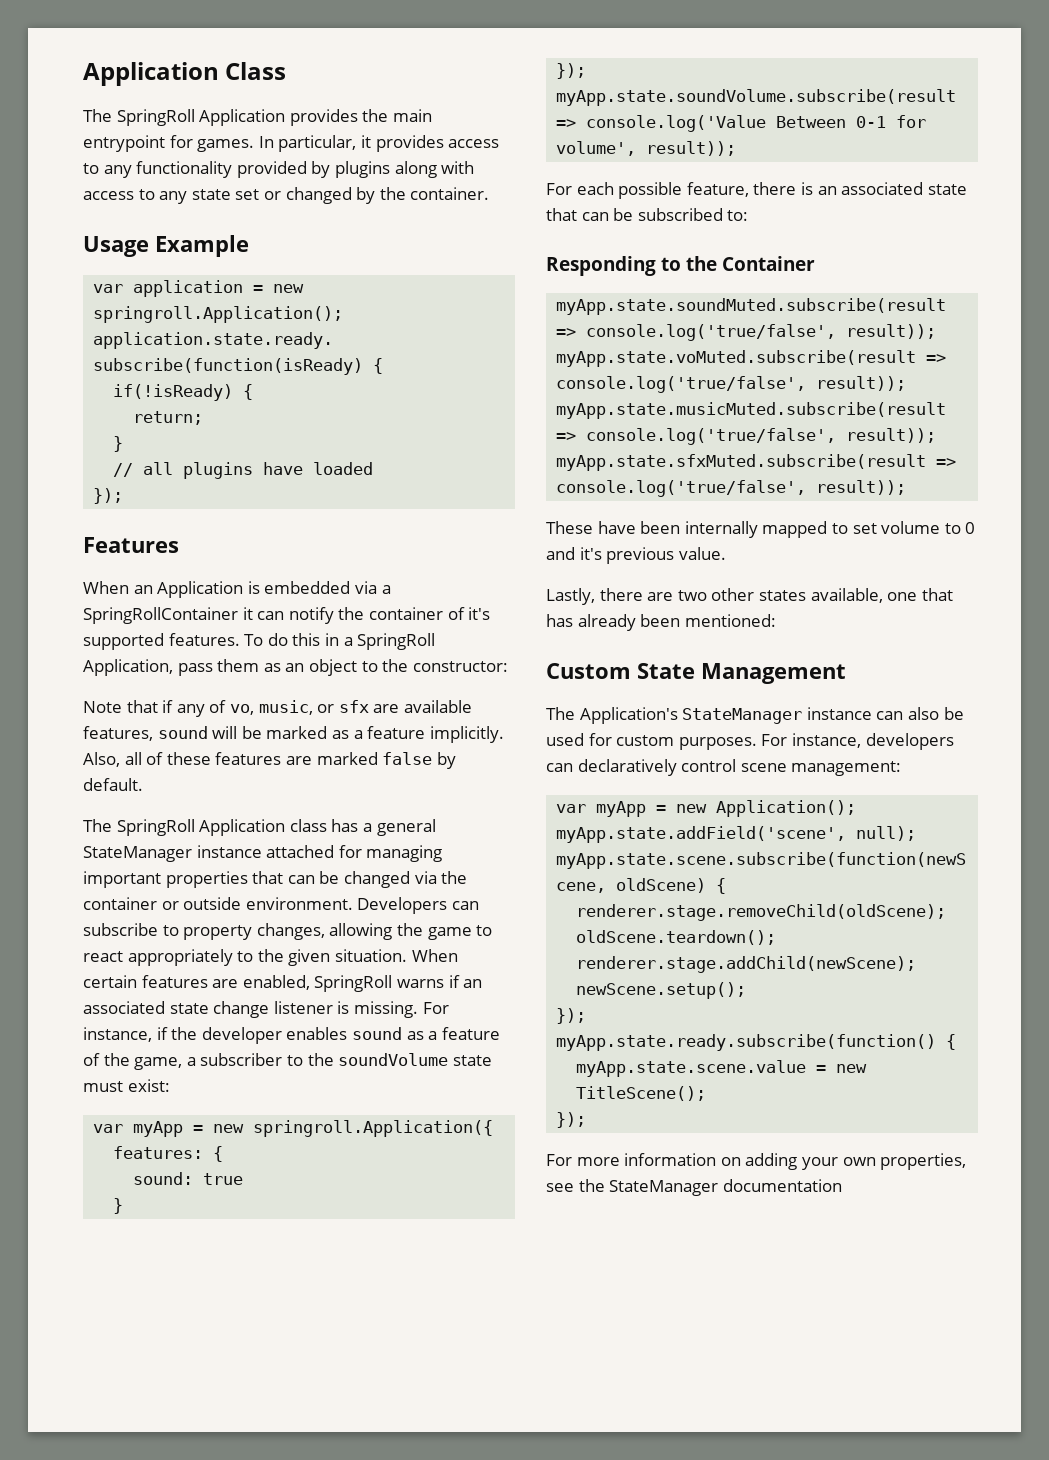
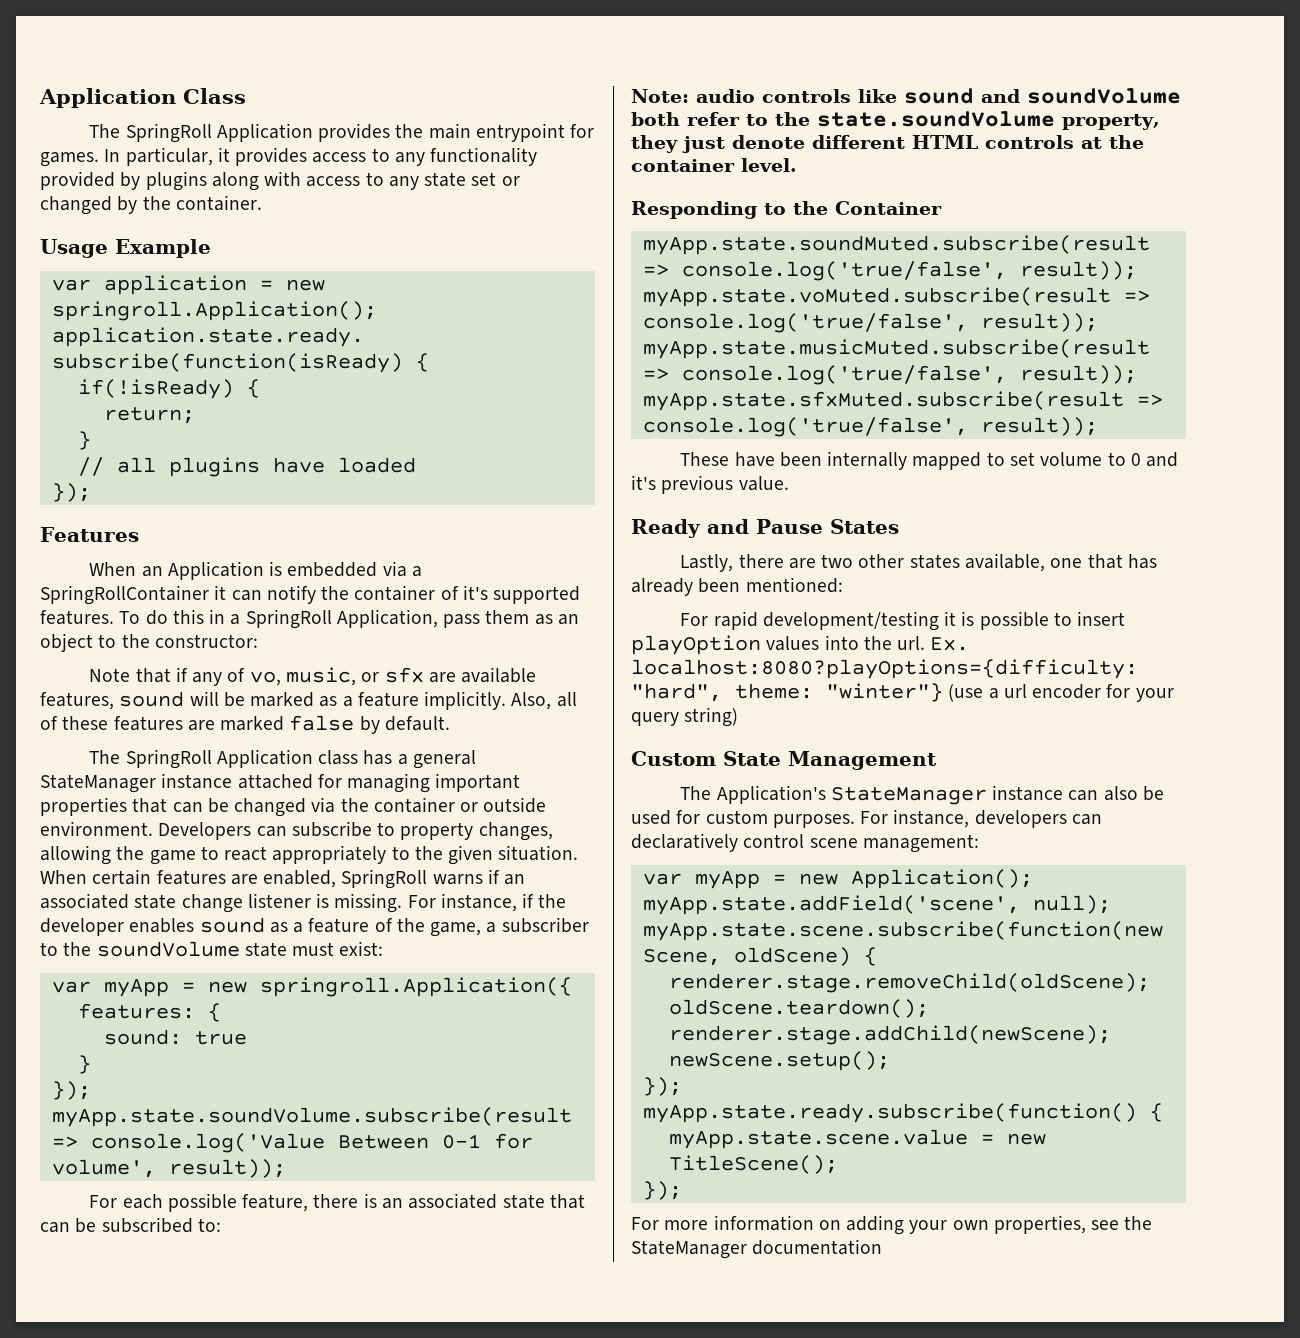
(749, 215) none -> [631,88,1181,104] [631,111,1160,130] [631,135,1144,153] [631,158,797,172] // Note: audio controls like sound and soundVolume both refer to the state.soundVolume property, they just denote different HTML controls at the container level.
(726, 553) none -> [631,519,899,538] // Ready and Pause States
(776, 620) none -> [680,611,1126,631] [631,635,970,655] [631,659,1138,679] [631,683,1174,702] [631,707,739,727] // For rapid development/testing it is possible to insert playOption values into the url. Ex. localhost:8080?playOptions={difficulty: "hard", theme: "winter"} (use a url encoder for your query string)

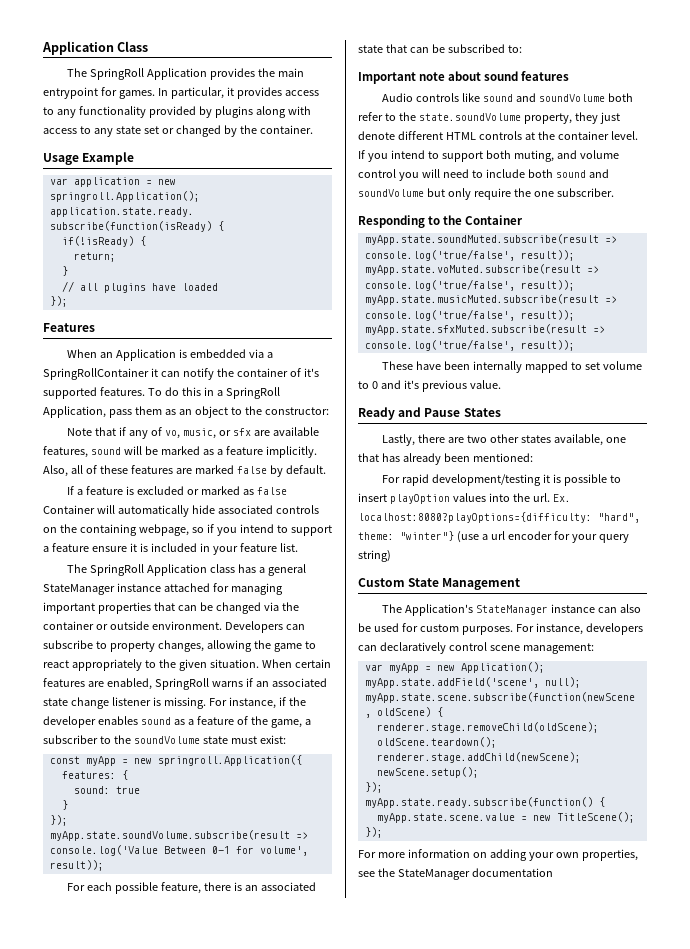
(450, 723) none -> [67,486,288,495] [43,505,319,517] [43,524,332,536] [43,543,298,555] // If a feature is excluded or marked as false Container will automatically hide associated controls on the containing webpage, so if you intend to support a feature ensure it is included in your feature list.
[51,981,91,993] var -> [49,756,80,764] const
[631,89,755,103] Note: audio -> [358,71,570,84] [382,93,414,102] Important note about sound features // Audio
(797, 165) none -> [358,150,619,162] [358,169,609,181] [358,188,614,200] If you intend to support both muting, and volume control you will need to include both sound and soundVolume but only require the one subscriber.

